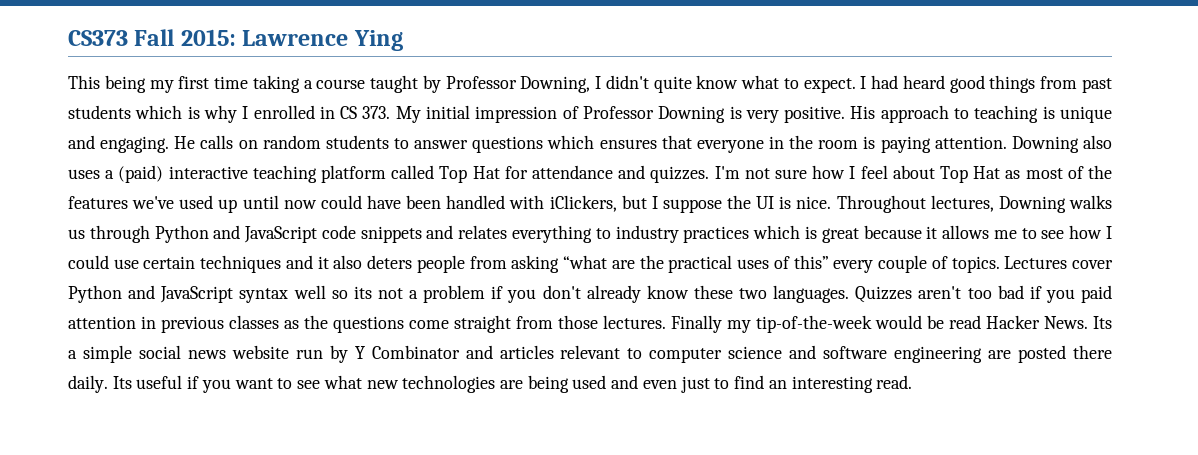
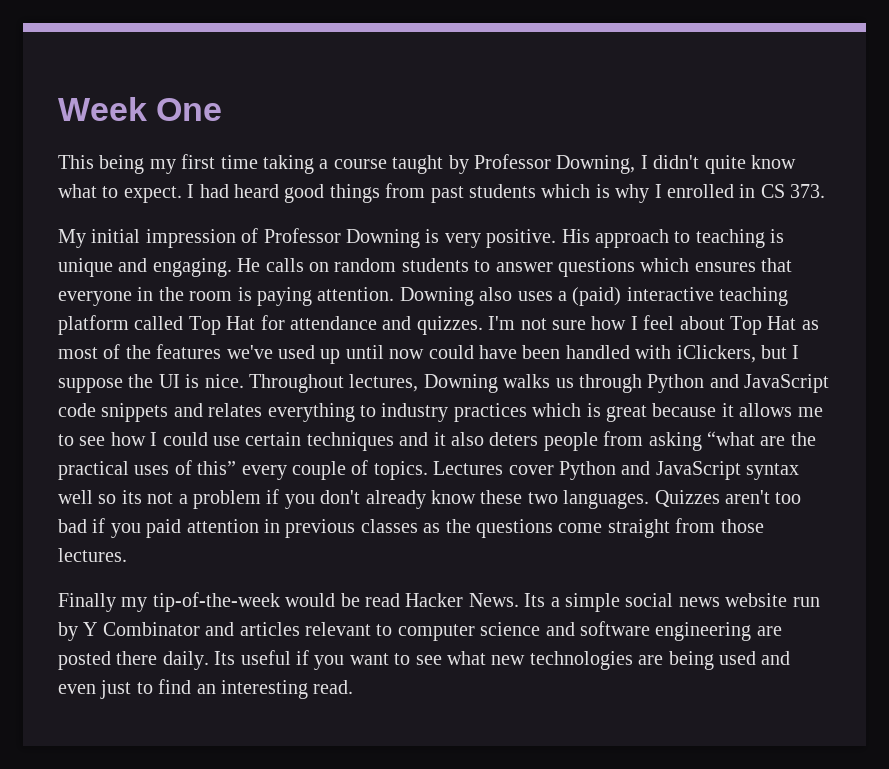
[68,29,403,51] CS373 Fall 2015: Lawrence Ying -> [58,97,223,121] Week One
(391, 112) none -> (826, 191) //
(666, 322) none -> (127, 555) //

